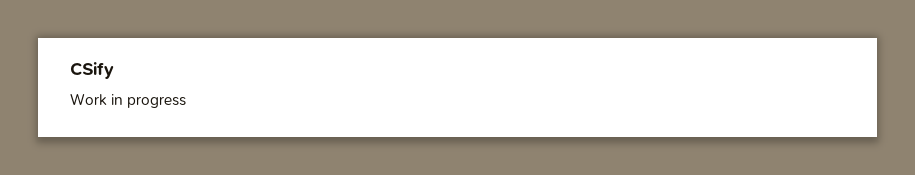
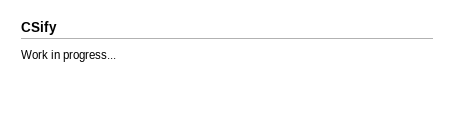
[127,96,187,108] progress -> [63,51,117,62] progress...

